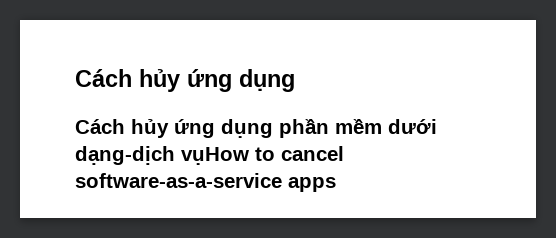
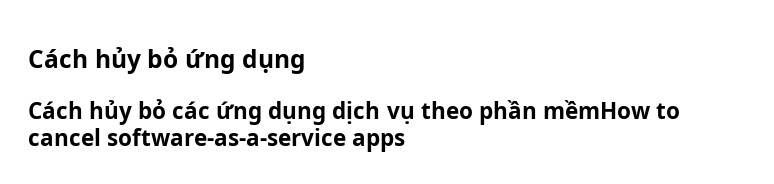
[75,69,180,92] Cách hủy -> [28,46,179,74] Cách hủy bỏ
[174,119,437,138] [75,146,249,165] ứng dụng phần mềm dưới dạng-dịch vụHow -> [138,99,651,125] bỏ các ứng dụng dịch vụ theo phần mềmHow

